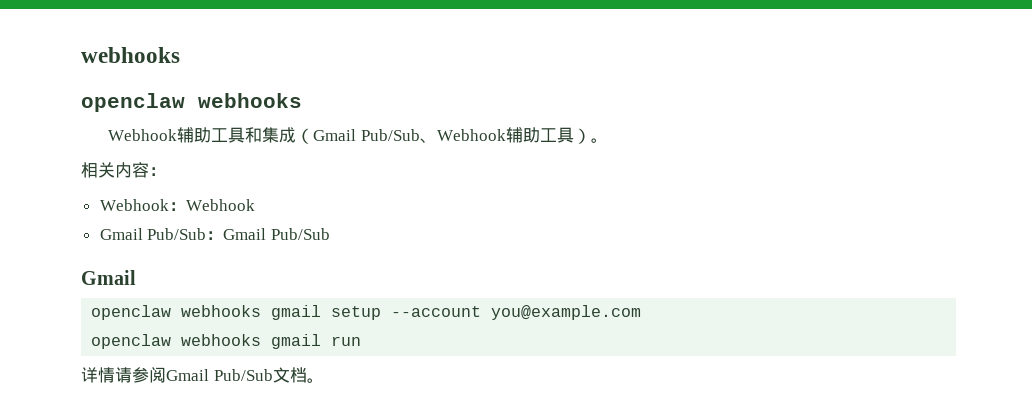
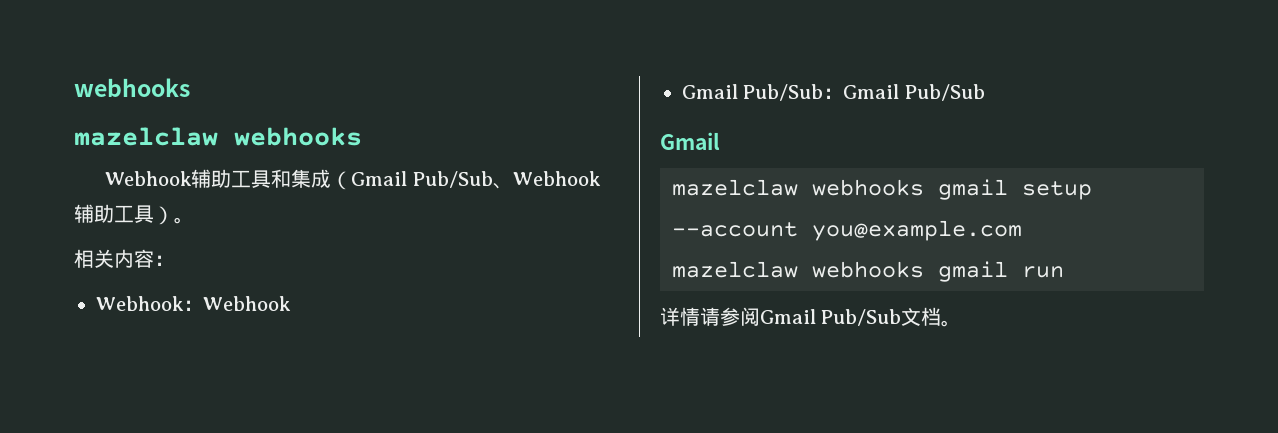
[81,47,180,63] [81,93,185,112] webhooks // openclaw -> [74,78,190,97] [74,127,218,146] webhooks // mazelclaw
[91,305,172,320] openclaw -> [672,179,798,196] mazelclaw
[91,334,172,349] openclaw -> [672,261,798,278] mazelclaw

